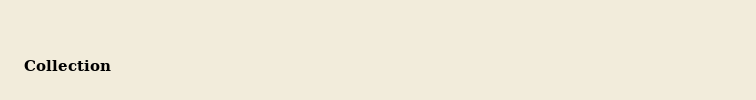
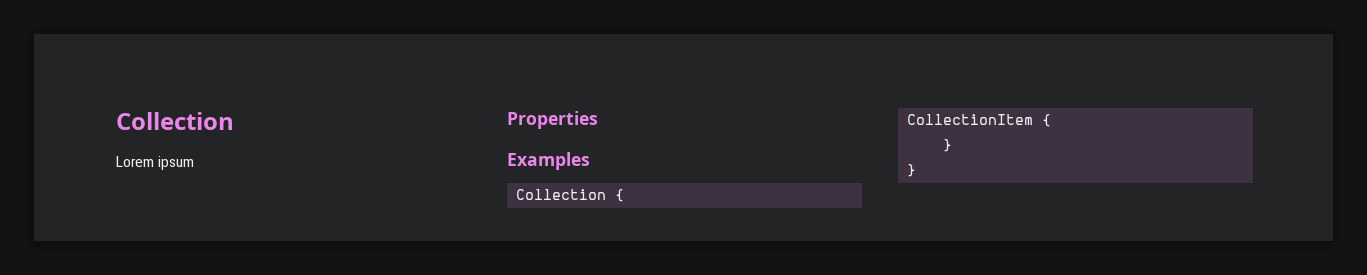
[24,60,111,71] Collection -> [116,112,234,130] [116,156,195,170] [507,111,598,129] [507,152,590,170] [516,189,625,202] [907,114,1052,127] [943,139,953,152] [907,164,917,177] Collection // Lorem ipsum // Properties // Examples // Collection { // CollectionItem { // } // }

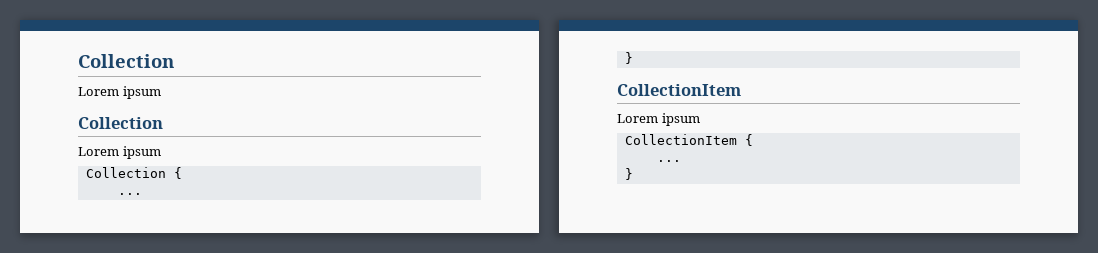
[116,112,234,130] [116,156,195,170] [507,111,598,129] [507,152,590,170] Collection // Lorem ipsum // Properties // Examples -> [78,54,174,68] [78,86,161,99] [78,117,163,129] [78,146,161,159] Collection // Lorem ipsum // Collection // Lorem ipsum
(625, 195) none -> [117,193,142,195] [624,52,633,64] [617,84,741,96] [617,113,700,126] // ... // } // CollectionItem // Lorem ipsum
[943,139,953,152] } -> [656,160,681,162] ...

